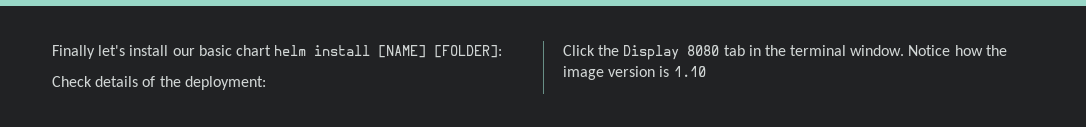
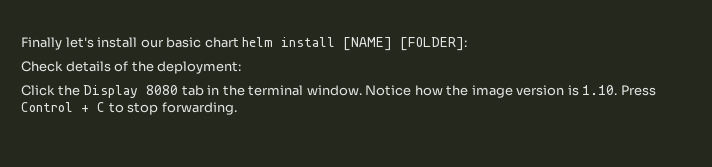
[673,66,706,77] 1.10 -> [582,85,656,96] [21,102,237,115] 1.10. Press Control + C to stop forwarding.

